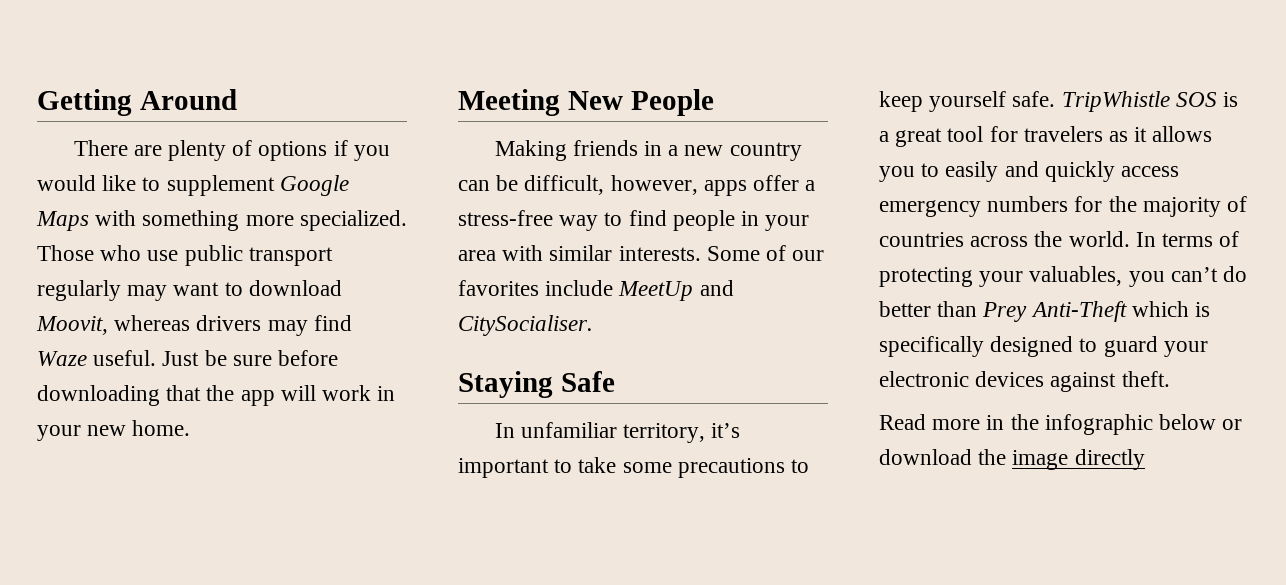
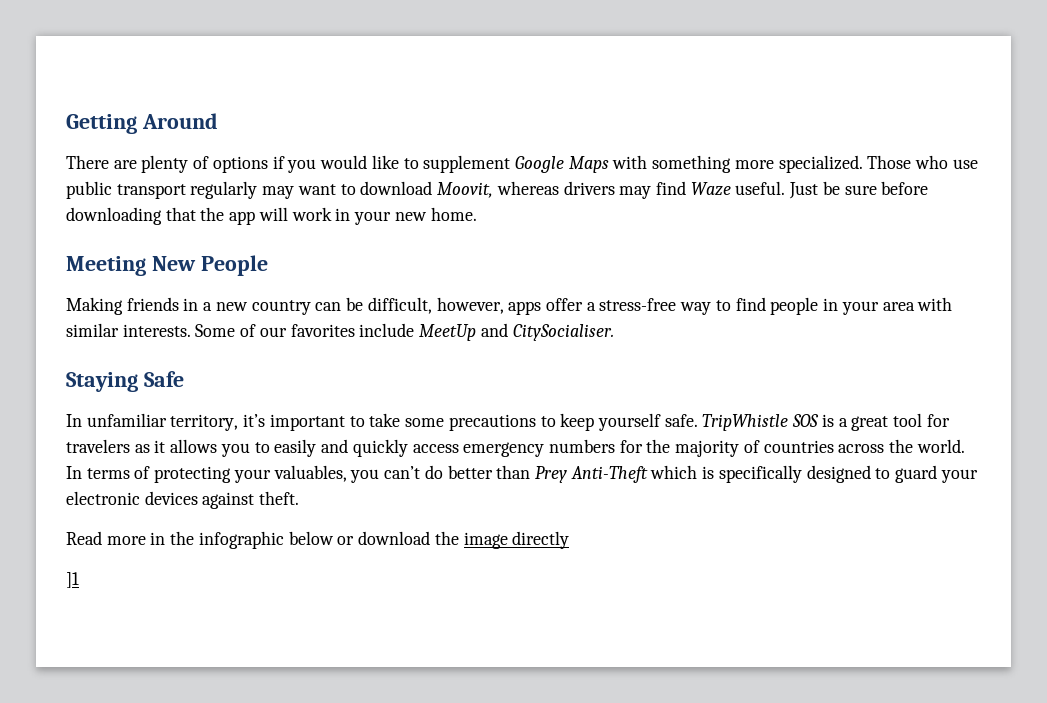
(1145, 459) none -> [66,572,79,588] // ]1

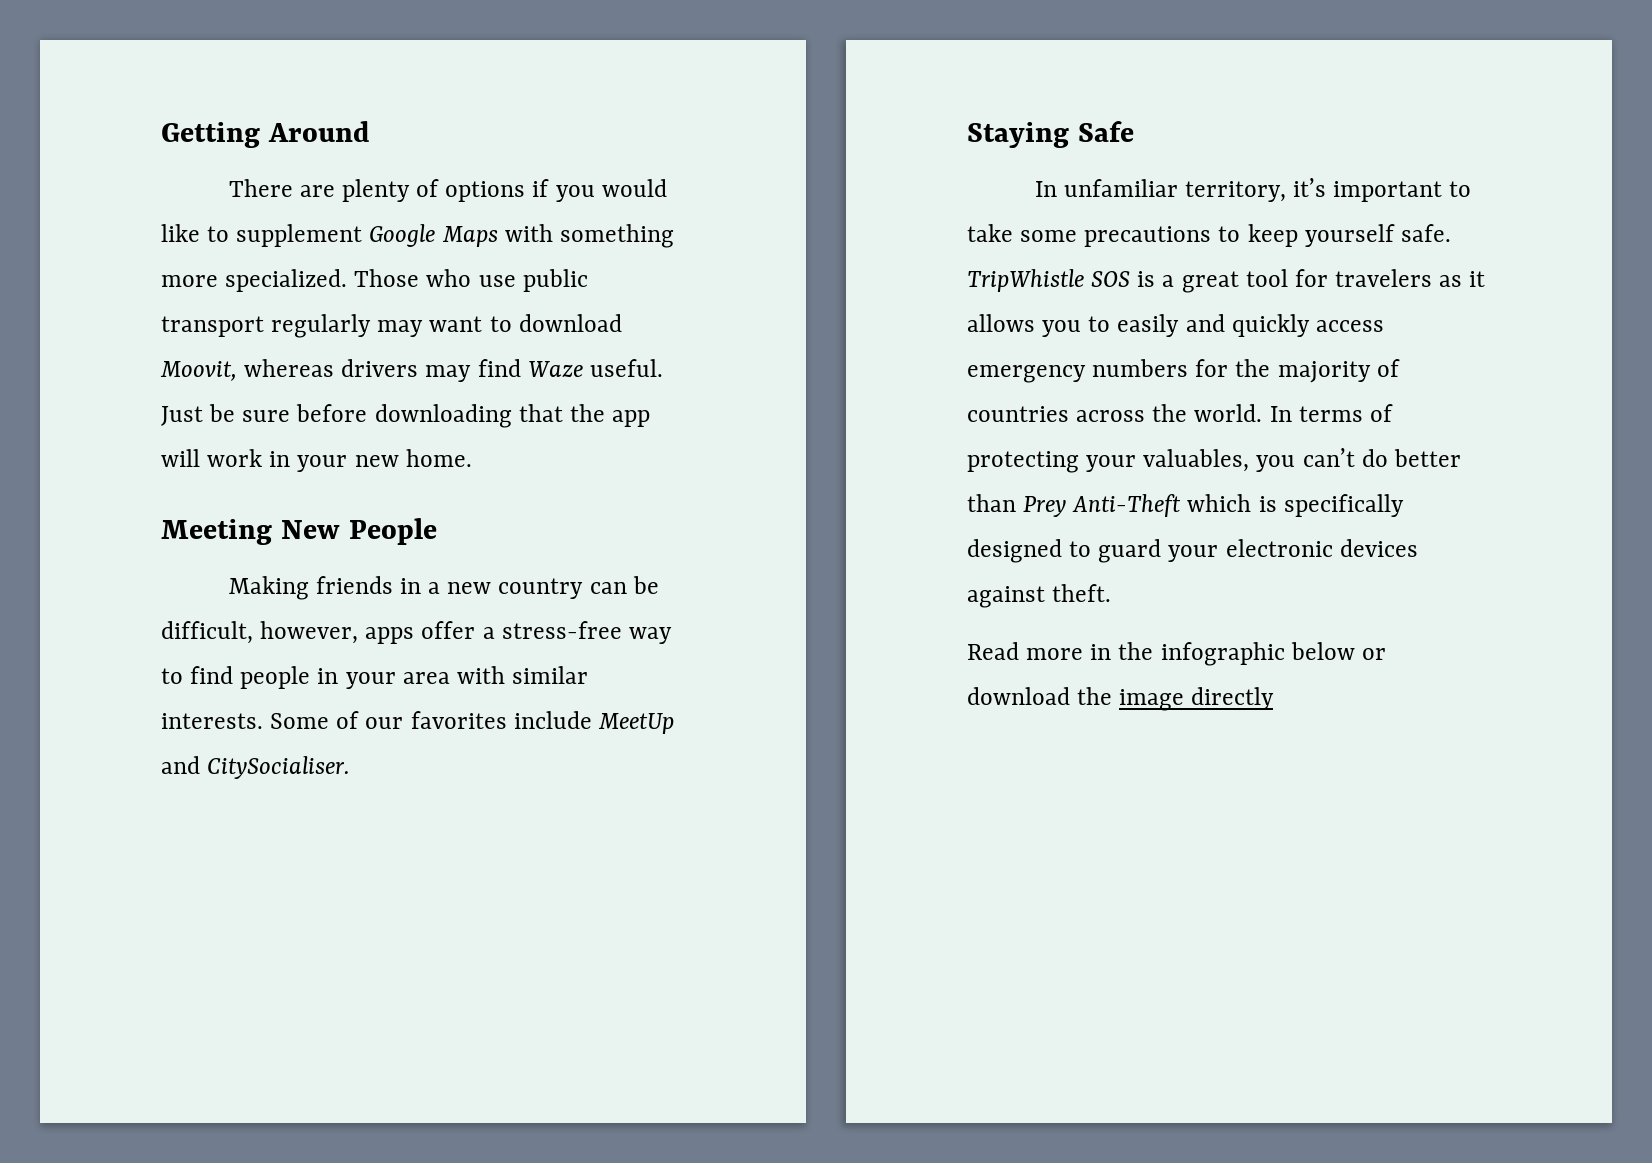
[66,572,79,588] // ]1 -> (1275, 698) none

